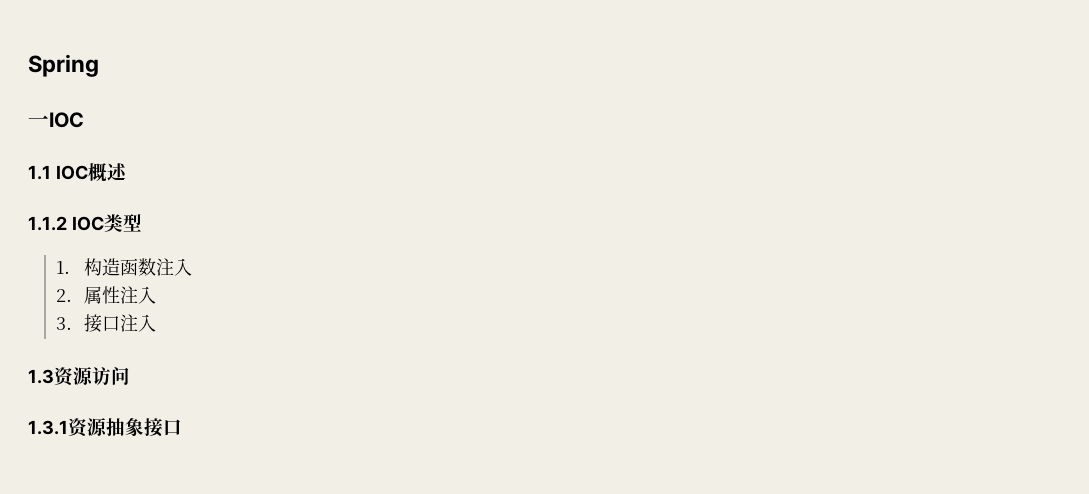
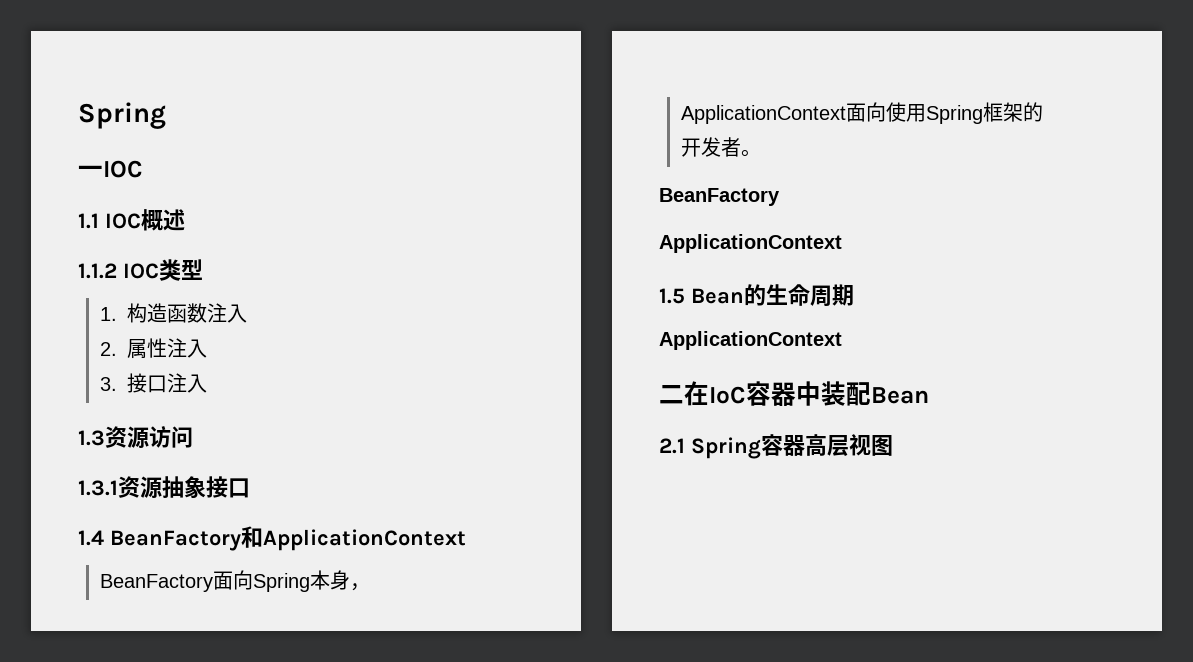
(182, 427) none -> [78,526,466,551] [100,570,371,592] [681,102,1044,124] [681,137,762,157] [659,188,780,206] [659,234,842,253] [659,284,854,306] [659,331,842,350] [659,381,929,406] [659,434,893,459] // 1.4 BeanFactory和ApplicationContext // BeanFactory面向Spring本身，ApplicationContext面向使用Spring框架的开发者。 // BeanFactory // ApplicationContext // 1.5 Bean的生命周期 // ApplicationContext // 二在IoC容器中装配Bean // 2.1 Spring容器高层视图

